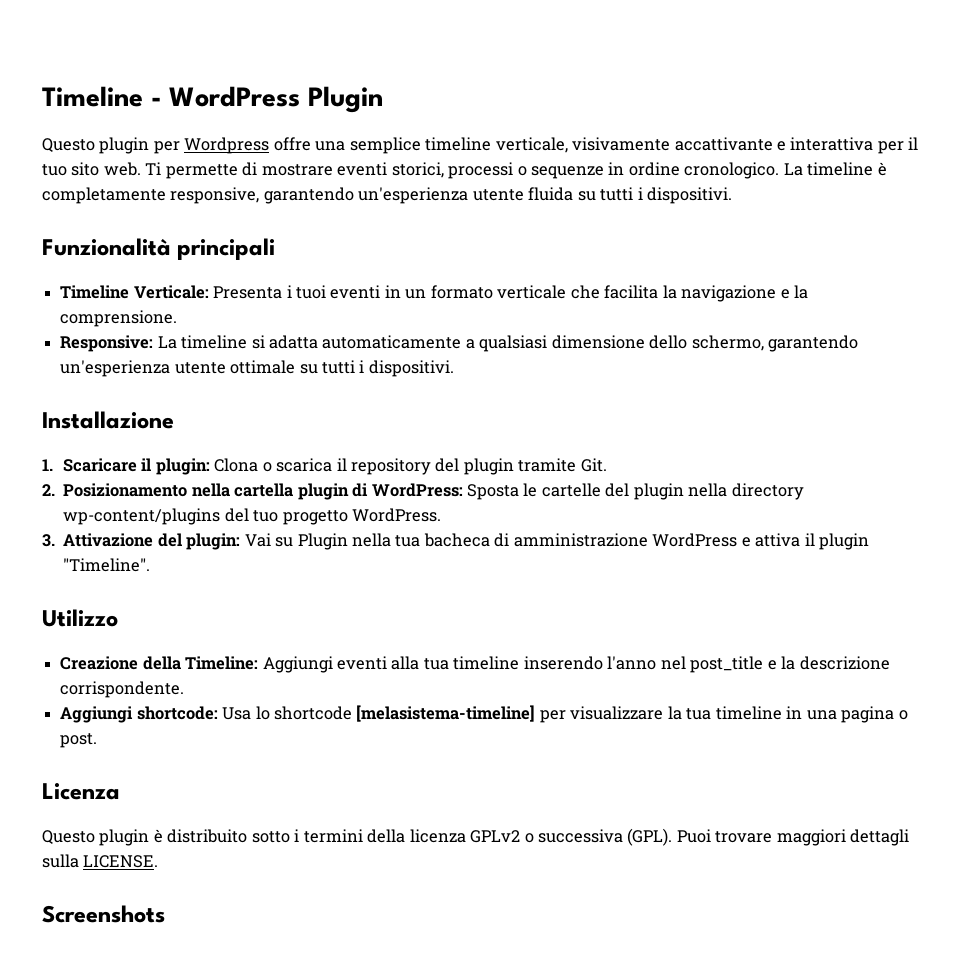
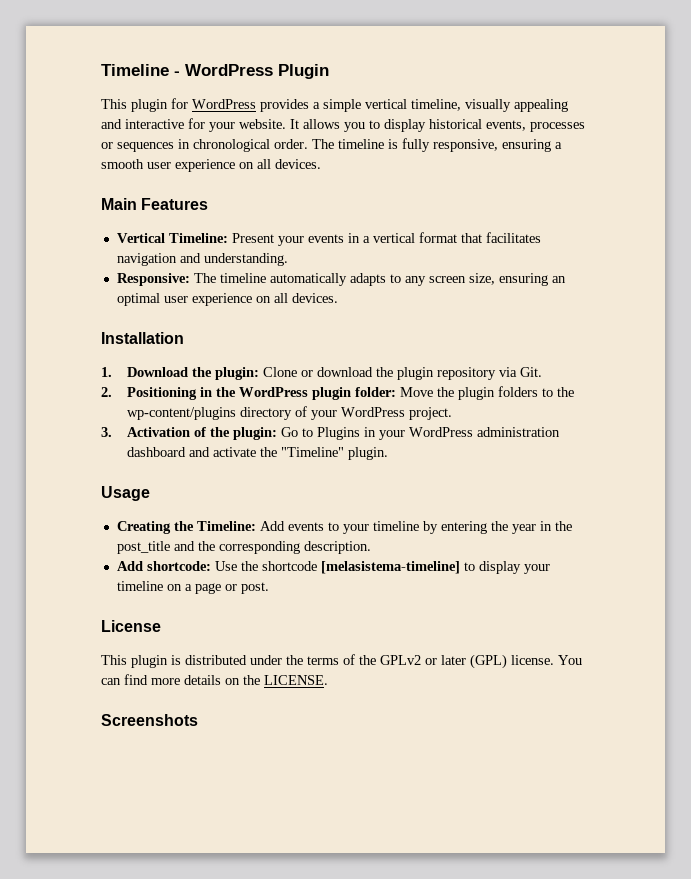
[42,137,919,154] [42,162,887,179] [42,187,733,204] [42,238,276,260] [60,285,808,302] [60,310,178,327] [60,335,859,352] [60,360,454,377] [42,411,174,429] [42,458,607,475] [42,483,804,500] [63,508,442,525] [42,533,870,550] [63,558,151,572] [42,609,118,627] [60,656,890,673] [60,681,185,698] [60,705,908,723] [60,733,98,748] [42,783,120,800] [42,828,910,846] [42,854,79,868] Questo plugin per Wordpress offre una semplice timeline verticale, visivamente accattivante e interattiva per il tuo sito web. Ti permette di mostrare eventi storici, processi o sequenze in ordine cronologico. La timeline è completamente responsive, garantendo un'esperienza utente fluida su tutti i dispositivi. // Funzionalità principali // Timeline Verticale: Presenta i tuoi eventi in un formato verticale che facilita la navigazione e la comprensione. // Responsive: La timeline si adatta automaticamente a qualsiasi dimensione dello schermo, garantendo un'esperienza utente ottimale su tutti i dispositivi. // Installazione // 1. Scaricare il plugin: Clona o scarica il repository del plugin tramite Git. // 2. Posizionamento nella cartella plugin di WordPress: Sposta le cartelle del plugin nella directory wp-content/plugins del tuo progetto WordPress. // 3. Attivazione del plugin: Vai su Plugin nella tua bacheca di amministrazione WordPress e attiva il plugin "Timeline". // Utilizzo // Creazione della Timeline: Aggiungi eventi alla tua timeline inserendo l'anno nel post_title e la descrizione corrispondente. // Aggiungi shortcode: Usa lo shortcode [melasistema-timeline] per visualizzare la tua timeline in una pagina o post. // Licenza // Questo plugin è distribuito sotto i termini della licenza GPLv2 o successiva (GPL). Puoi trovare maggiori dettagli sulla -> [101,98,568,112] [101,118,585,132] [101,138,562,152] [101,159,321,172] [101,198,209,210] [116,232,541,246] [116,253,288,266] [116,273,566,286] [116,293,338,306] [101,332,184,344] [101,367,542,380] [101,386,574,400] [126,406,452,420] [101,427,560,440] [126,447,388,460] [101,486,150,501] [116,521,572,534] [116,541,371,554] [116,561,550,574] [116,581,269,594] [101,620,161,632] [101,654,582,669] [101,674,260,685] This plugin for WordPress provides a simple vertical timeline, visually appealing and interactive for your website. It allows you to display historical events, processes or sequences in chronological order. The timeline is fully responsive, ensuring a smooth user experience on all devices. // Main Features // Vertical Timeline: Present your events in a vertical format that facilitates navigation and understanding. // Responsive: The timeline automatically adapts to any screen size, ensuring an optimal user experience on all devices. // Installation // 1. Download the plugin: Clone or download the plugin repository via Git. // 2. Positioning in the WordPress plugin folder: Move the plugin folders to the wp-content/plugins directory of your WordPress project. // 3. Activation of the plugin: Go to Plugins in your WordPress administration dashboard and activate the "Timeline" plugin. // Usage // Creating the Timeline: Add events to your timeline by entering the year in the post_title and the corresponding description. // Add shortcode: Use the shortcode [melasistema-timeline] to display your timeline on a page or post. // License // This plugin is distributed under the terms of the GPLv2 or later (GPL) license. You can find more details on the

